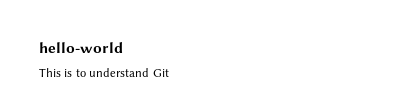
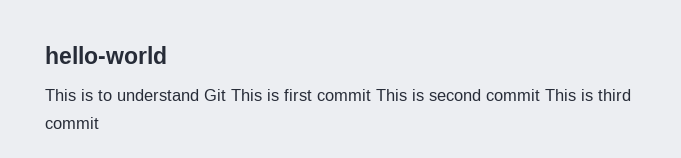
(169, 73) none -> [231,89,631,101] [45,117,99,129] This is first commit This is second commit This is third commit

